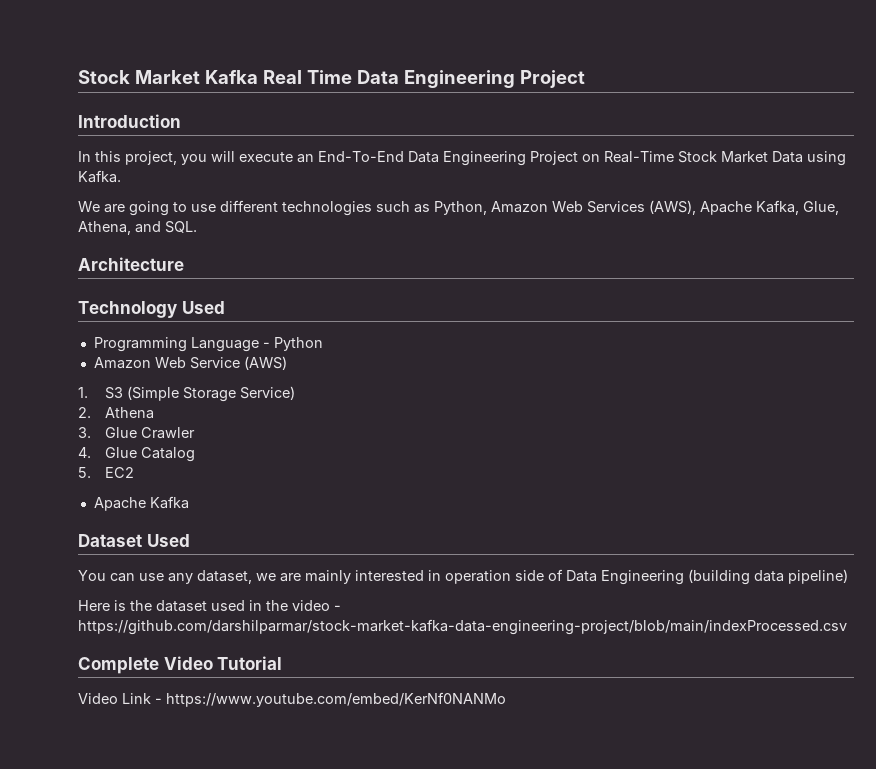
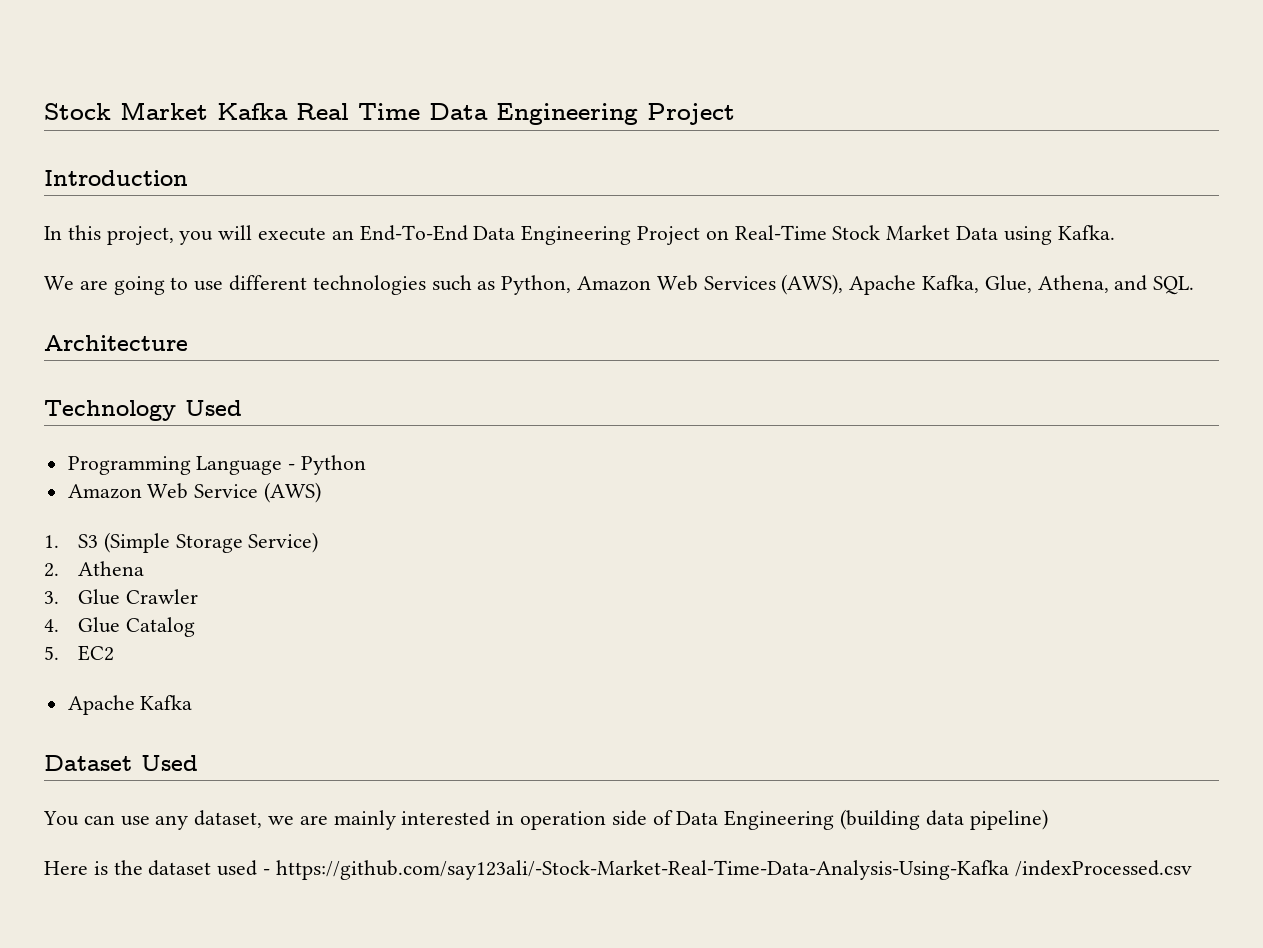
[249,600,341,611] [78,619,847,635] [78,656,283,674] [78,692,506,707] in the video - https://github.com/darshilparmar/stock-market-kafka-data-engineering-project/blob/main/indexProcessed.csv // Complete Video Tutorial // Video Link - https://www.youtube.com/embed/KerNf0NANMo -> [263,860,1192,880] - https://github.com/say123ali/-Stock-Market-Real-Time-Data-Analysis-Using-Kafka /indexProcessed.csv

